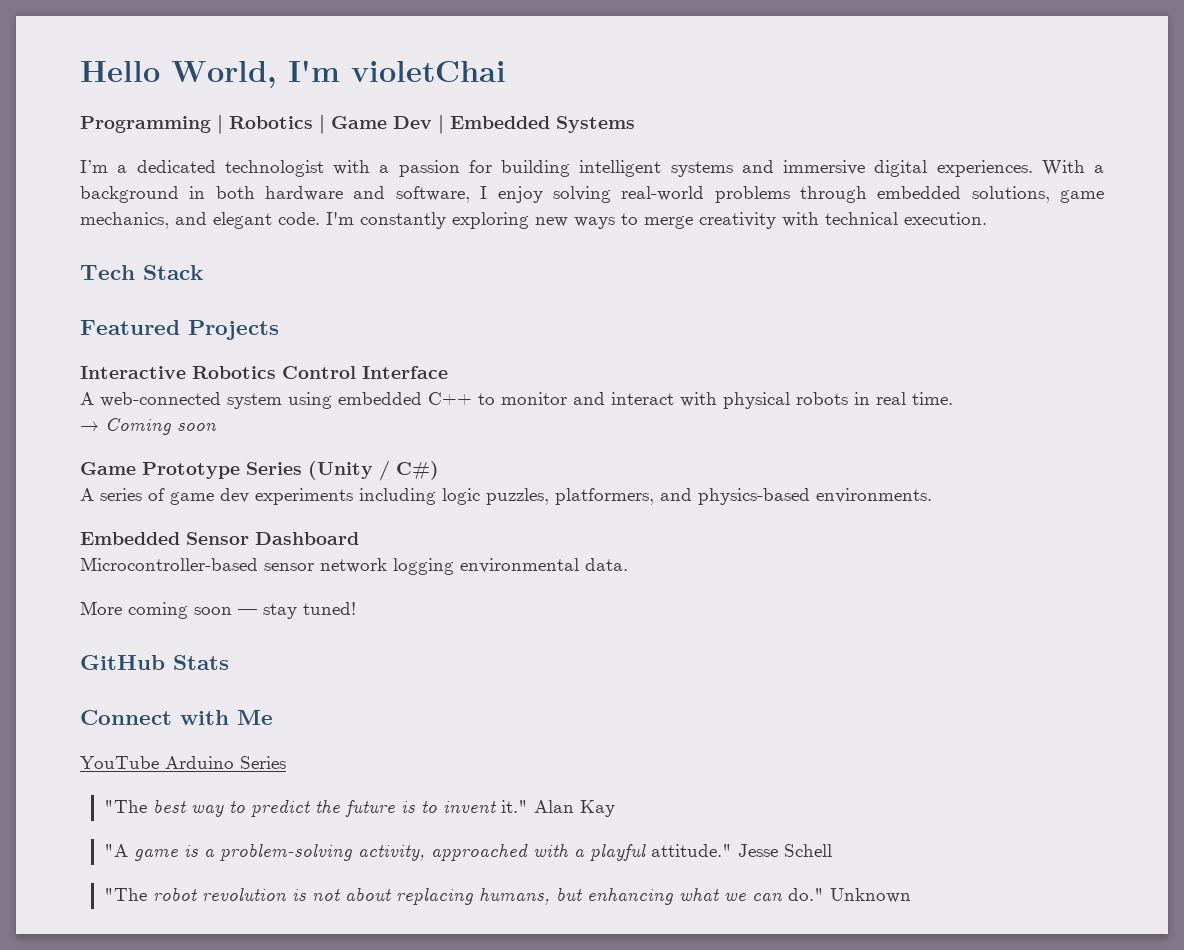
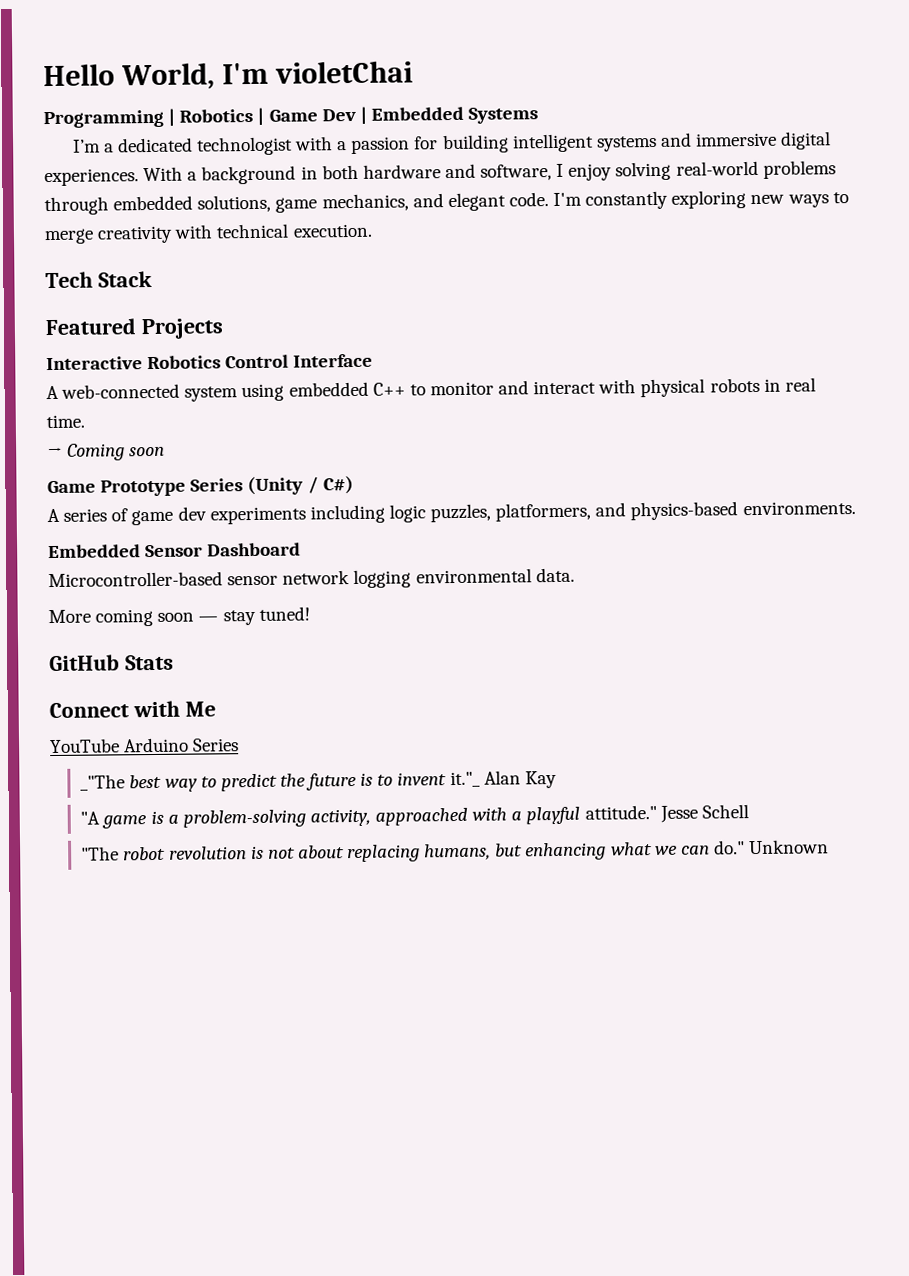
[104,800,148,813] "The -> [80,774,126,791] _"The
[501,800,529,813] it." -> [449,771,481,788] it."_

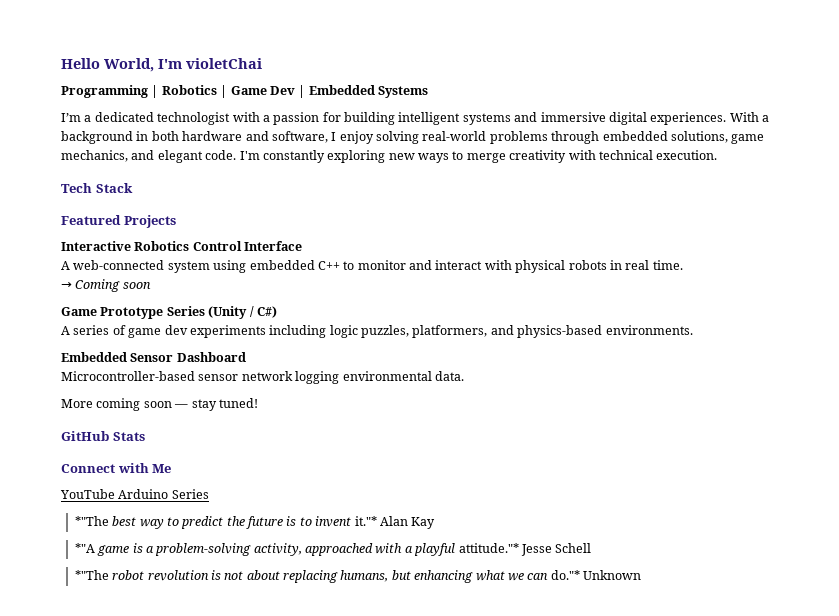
[80,774,126,791] _"The -> [74,516,109,526] *"The
[449,771,481,788] it."_ -> [354,516,377,526] it."*
[80,811,101,825] "A -> [74,543,95,553] *"A
[584,804,657,820] attitude." -> [458,543,519,553] attitude."*
[81,846,120,861] "The -> [74,570,109,580] *"The
[713,840,745,855] do." -> [550,570,580,580] do."*

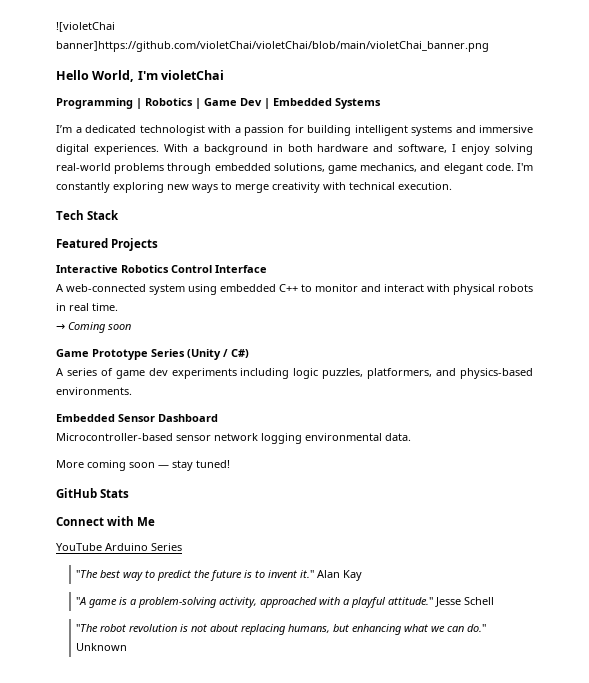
(61, 63) none -> [56,22,115,32] [56,41,489,52] ![violetChai banner]https://github.com/violetChai/violetChai/blob/main/violetChai_banner.png //
[74,516,109,526] *"The -> [76,570,99,578] "The
[354,516,377,526] it."* -> [300,570,315,578] it."
[74,543,95,553] *"A -> [76,597,87,605] "A
[458,543,519,553] attitude."* -> [388,597,434,605] attitude."
[74,570,109,580] *"The -> [76,624,99,632] "The
[550,570,580,580] do."* -> [467,624,487,632] do."

